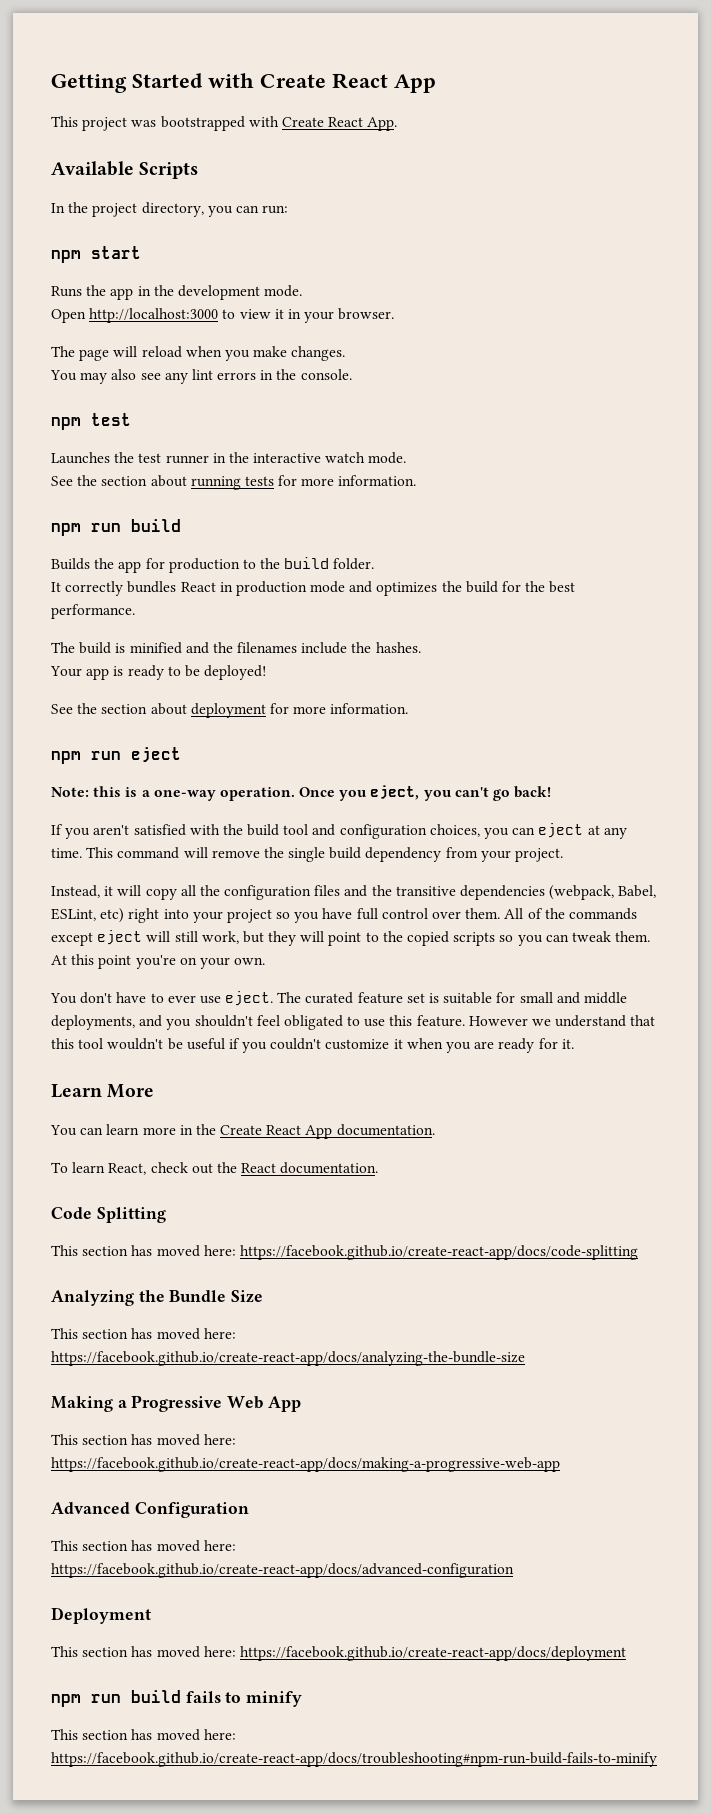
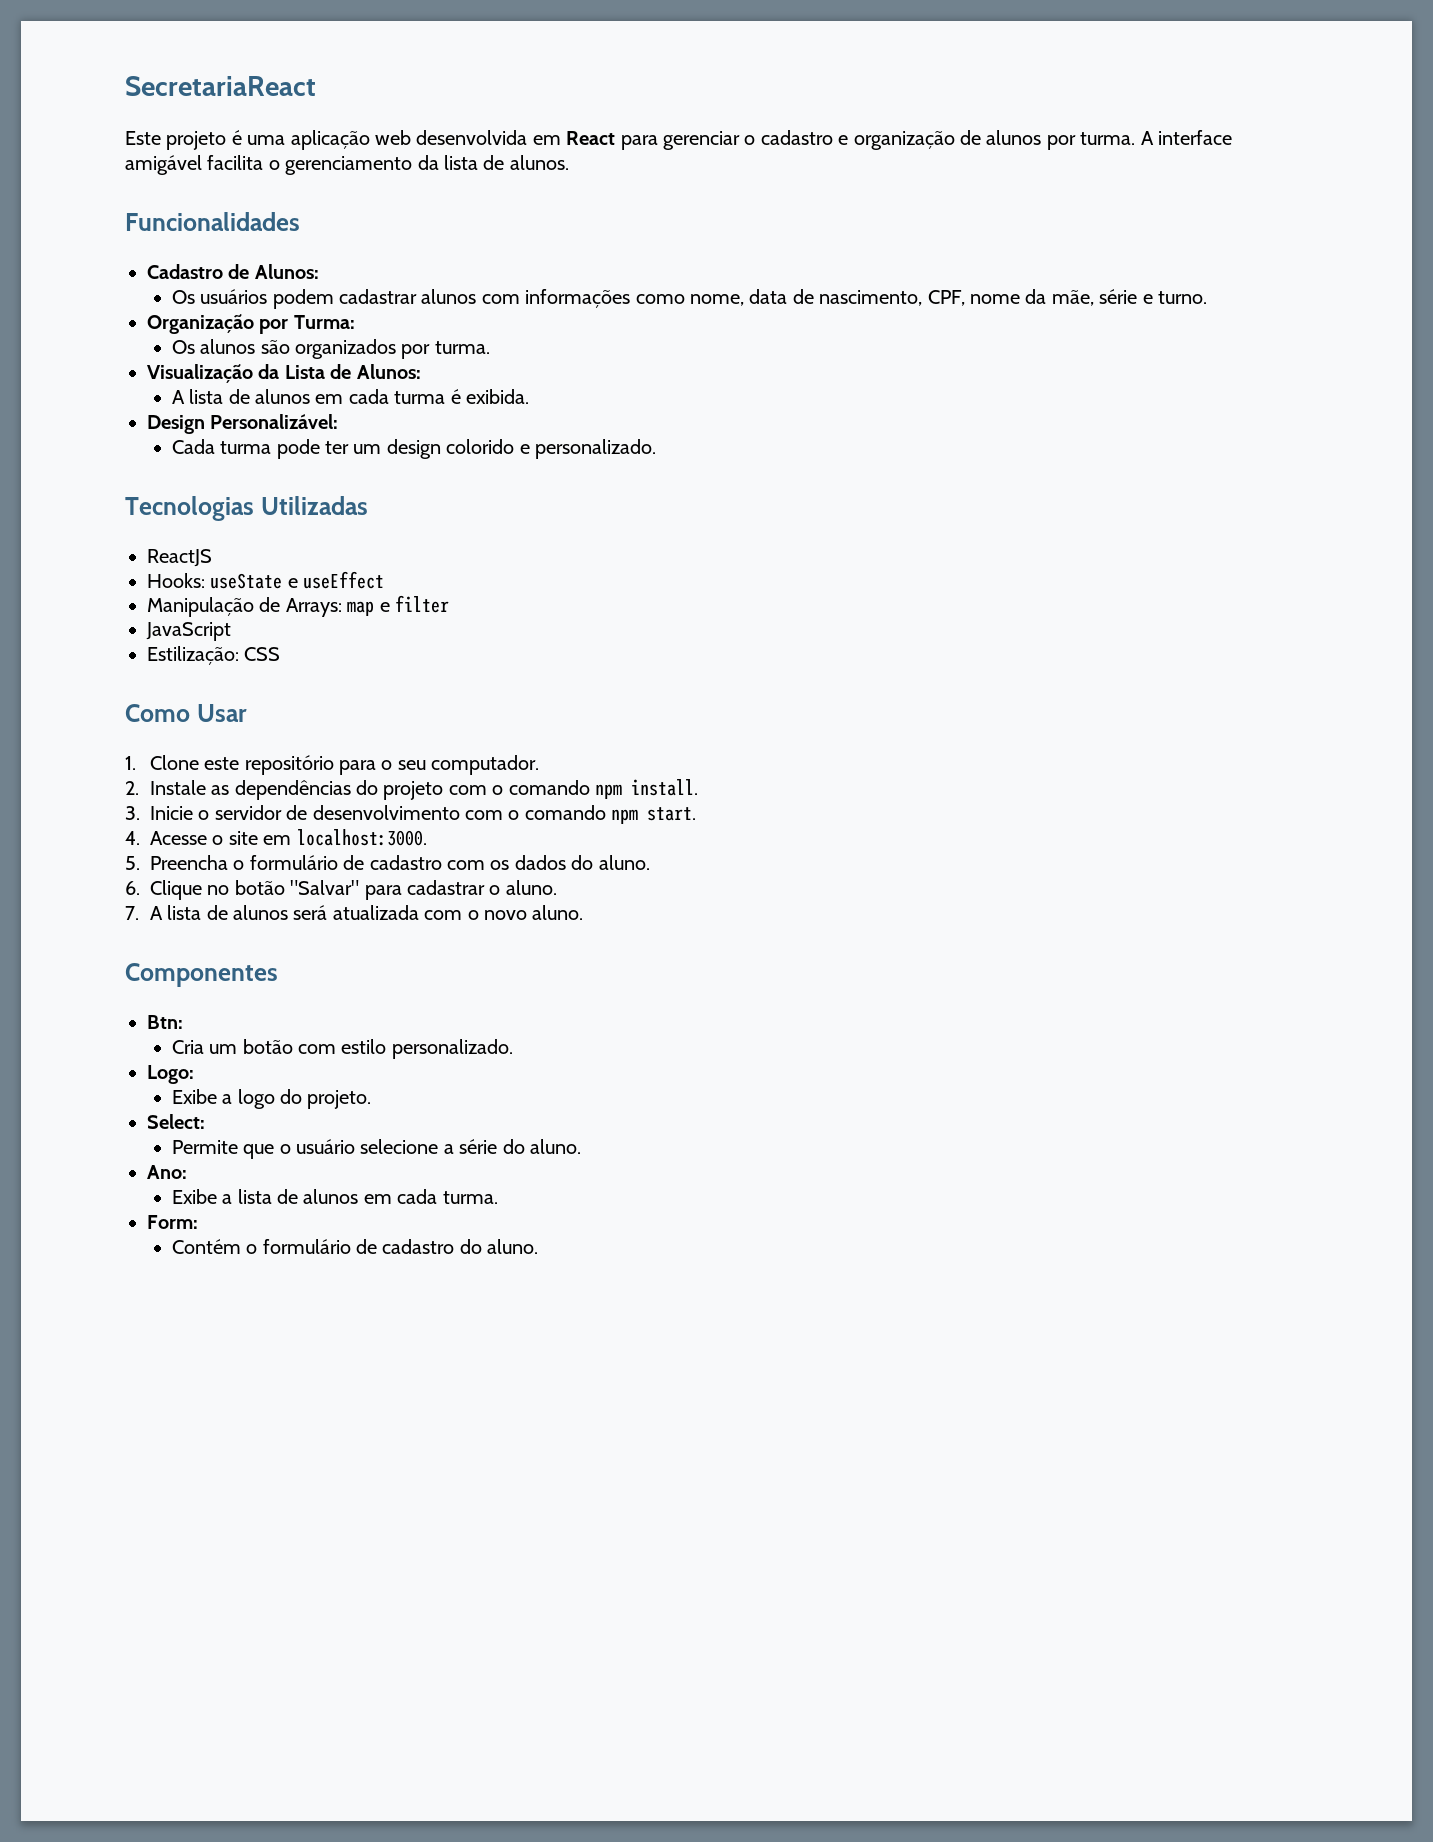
[51,73,436,93] [51,116,398,131] [51,161,199,179] [51,202,289,217] [51,246,141,263] [51,285,303,300] [51,308,395,323] [51,346,346,361] [50,369,352,384] [51,413,131,430] [51,452,407,464] [51,475,417,490] [51,519,181,536] [51,557,375,573] [51,581,576,596] [51,604,135,619] [51,642,421,654] [50,665,267,680] [51,703,409,718] [51,747,181,764] [51,785,552,801] [51,823,627,839] [51,847,564,862] [51,885,657,900] [51,908,637,923] [51,930,651,946] [51,954,266,969] [50,991,627,1006] [51,1015,656,1030] [51,1038,574,1053] [51,1084,155,1098] [50,1124,435,1139] [51,1162,379,1175] [51,1207,166,1223] [51,1245,638,1260] [51,1290,264,1306] [51,1328,236,1340] [51,1351,525,1366] [51,1395,301,1412] [51,1434,236,1446] [51,1457,560,1472] [51,1502,249,1518] [51,1540,236,1552] [51,1563,514,1578] [51,1607,151,1624] [51,1646,626,1661] [51,1690,303,1707] [51,1729,236,1741] [51,1752,657,1767] Getting Started with Create React App // This project was bootstrapped with Create React App. // Available Scripts // In the project directory, you can run: // npm start // Runs the app in the development mode. // Open http://localhost:3000 to view it in your browser. // The page will reload when you make changes. // You may also see any lint errors in the console. // npm test // Launches the test runner in the interactive watch mode. // See the section about running tests for more information. // npm run build // Builds the app for production to the build folder. // It correctly bundles React in production mode and optimizes the build for the best performance. // The build is minified and the filenames include the hashes. // Your app is ready to be deployed! // See the section about deployment for more information. // npm run eject // Note: this is a one-way operation. Once you eject, you can't go back! // If you aren't satisfied with the build tool and configuration choices, you can eject at any time. This command will remove the single build dependency from your project. // Instead, it will copy all the configuration files and the transitive dependencies (webpack, Babel, ESLint, etc) right into your project so you have full control over them. All of the commands except eject will still work, but they will point to the copied scripts so you can tweak them. At this point you're on your own. // You don't have to ever use eject. The curated feature set is suitable for small and middle deployments, and you shouldn't feel obligated to use this feature. However we understand that this tool wouldn't be useful if you couldn't customize it when you are ready for it. // Learn More // You can learn more in the Create React App documentation. // To learn React, check out the React documentation. // Code Splitting // This section has moved here: https://facebook.github.io/create-react-app/docs/code-splitting // Analyzing the Bundle Size // This section has moved here: https://facebook.github.io/create-react-app/docs/analyzing-the-bundle-size // Making a Progressive Web App // This section has moved here: https://facebook.github.io/create-react-app/docs/making-a-progressive-web-app // Advanced Configuration // This section has moved here: https://facebook.github.io/create-react-app/docs/advanced-configuration // Deployment // This section has moved here: https://facebook.github.io/create-react-app/docs/deployment // npm run build fails to minify // This section has moved here: https://facebook.github.io/create-react-app/docs/troubleshooting#npm-run-build-fails-to-minify -> [125,76,316,96] [125,130,1232,150] [125,155,569,175] [125,212,300,231] [147,264,319,279] [171,289,1208,309] [147,314,355,334] [171,339,490,359] [147,364,421,383] [171,389,530,404] [147,414,339,434] [171,439,657,459] [125,496,368,521] [147,549,212,567] [147,571,385,589] [147,595,449,617] [146,622,231,641] [147,646,281,665] [125,704,247,722] [125,755,540,775] [125,779,699,800] [125,805,697,824] [125,829,427,846] [125,855,650,870] [125,880,557,900] [125,905,584,920] [125,963,278,987] [147,1015,183,1029] [171,1039,513,1059] [147,1065,194,1084] [171,1089,372,1109] [147,1114,205,1129] [171,1139,582,1159] [147,1165,187,1179] [171,1189,498,1204] [147,1215,198,1229] [171,1239,539,1254] SecretariaReact // Este projeto é uma aplicação web desenvolvida em React para gerenciar o cadastro e organização de alunos por turma. A interface amigável facilita o gerenciamento da lista de alunos. // Funcionalidades // Cadastro de Alunos: // Os usuários podem cadastrar alunos com informações como nome, data de nascimento, CPF, nome da mãe, série e turno. // Organização por Turma: // Os alunos são organizados por turma. // Visualização da Lista de Alunos: // A lista de alunos em cada turma é exibida. // Design Personalizável: // Cada turma pode ter um design colorido e personalizado. // Tecnologias Utilizadas // ReactJS // Hooks: useState e useEffect // Manipulação de Arrays: map e filter // JavaScript // Estilização: CSS // Como Usar // 1. Clone este repositório para o seu computador. // 2. Instale as dependências do projeto com o comando npm install. // 3. Inicie o servidor de desenvolvimento com o comando npm start. // 4. Acesse o site em localhost:3000. // 5. Preencha o formulário de cadastro com os dados do aluno. // 6. Clique no botão "Salvar" para cadastrar o aluno. // 7. A lista de alunos será atualizada com o novo aluno. // Componentes // Btn: // Cria um botão com estilo personalizado. // Logo: // Exibe a logo do projeto. // Select: // Permite que o usuário selecione a série do aluno. // Ano: // Exibe a lista de alunos em cada turma. // Form: // Contém o formulário de cadastro do aluno.

